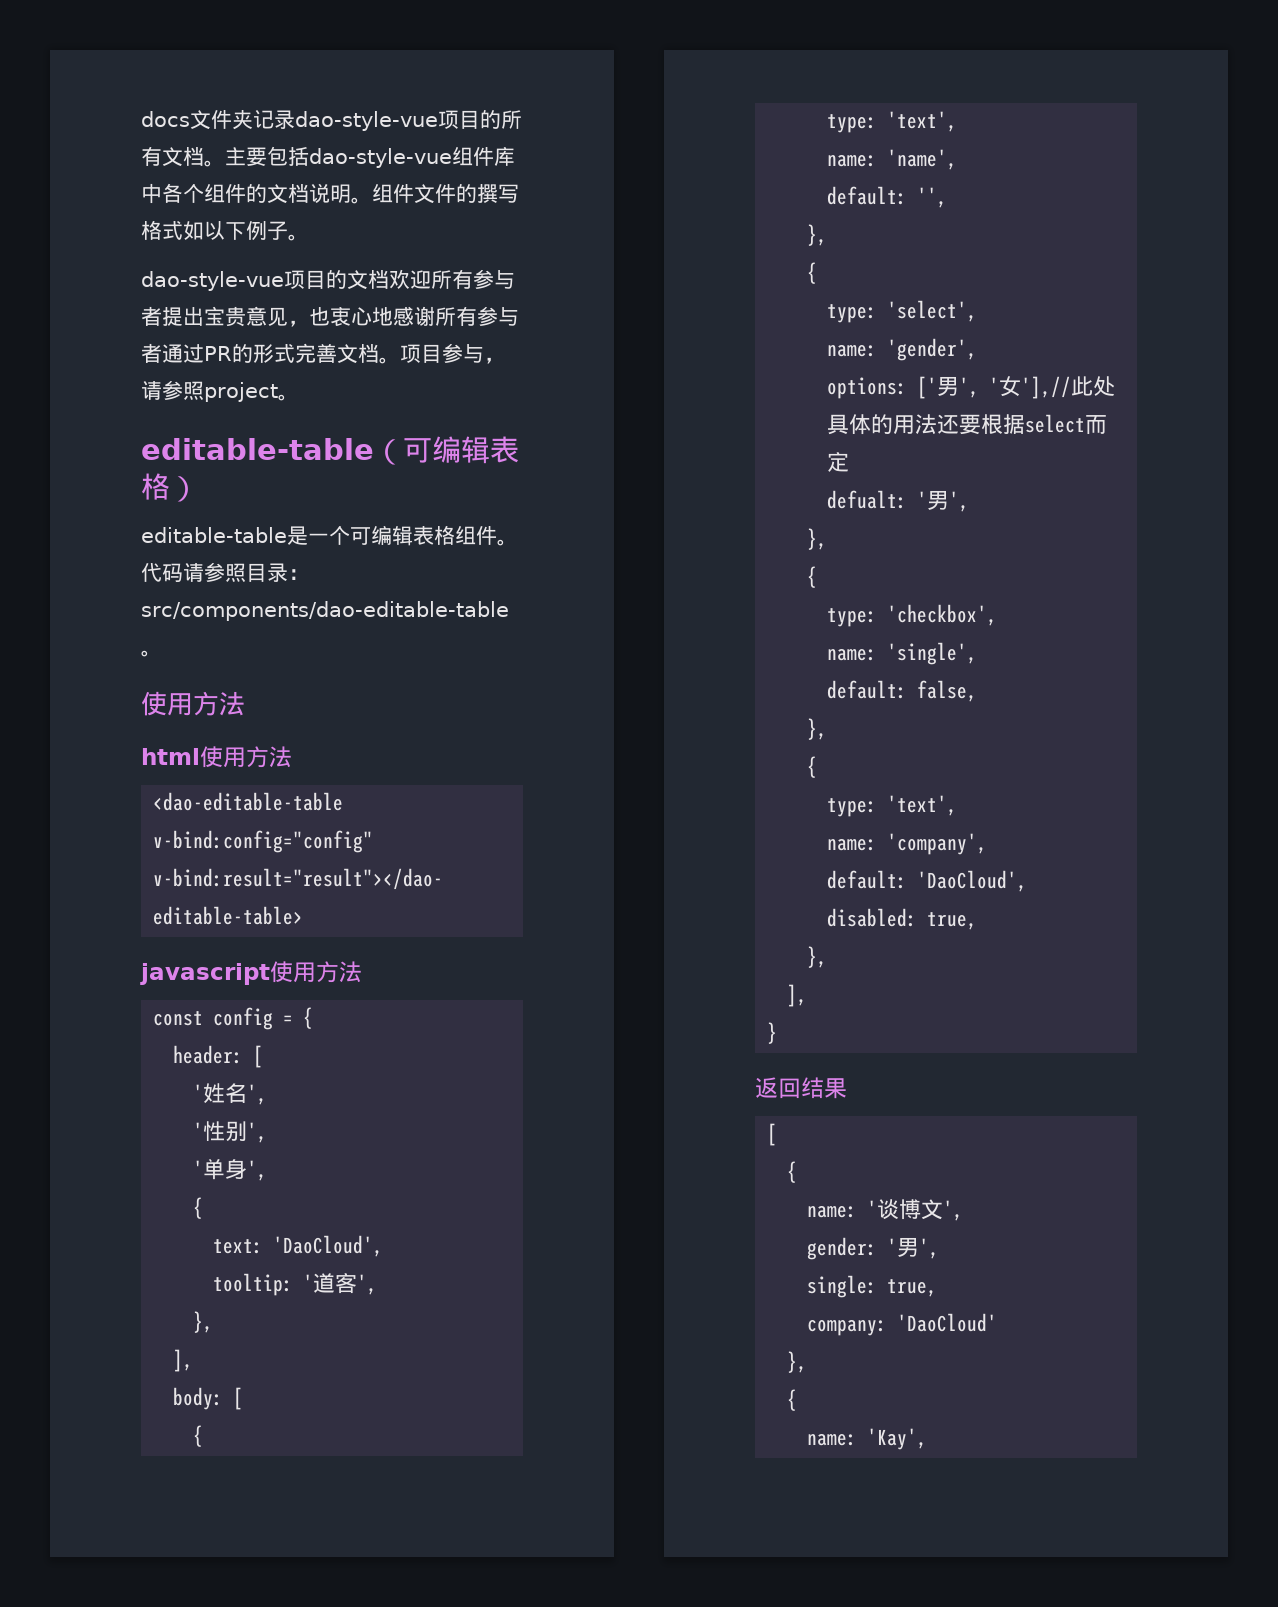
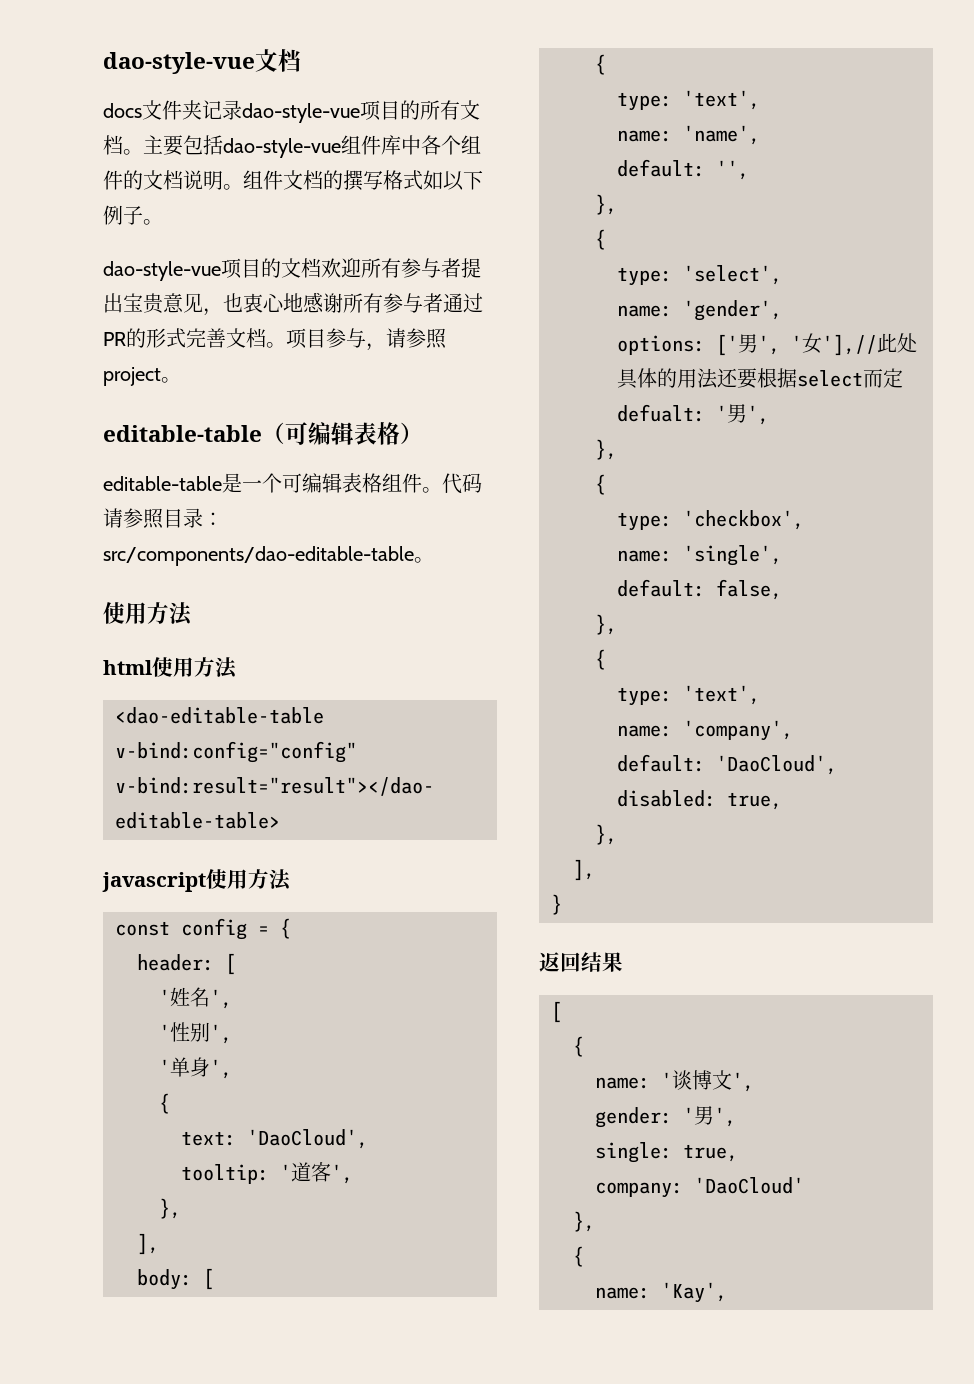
(141, 119) none -> [103,49,301,74] dao-style-vue文档 //
[435,184,456,203] 件 -> [303,170,323,190] 档

